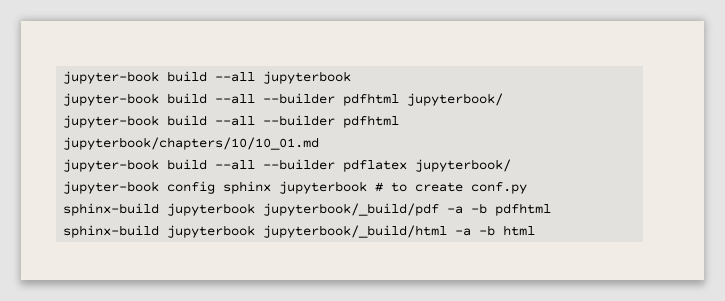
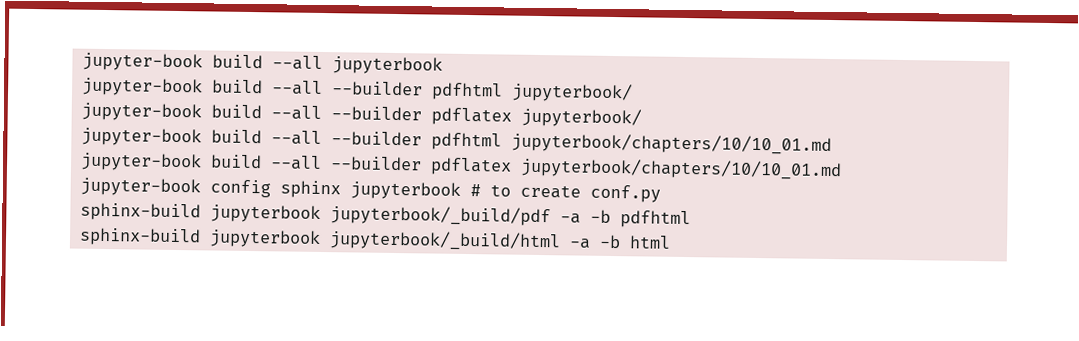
(503, 99) none -> [80,102,642,128] // jupyter-book build --all --builder pdflatex jupyterbook/
[414,159,511,172] jupyterbook/ -> [519,157,842,181] jupyterbook/chapters/10/10_01.md

